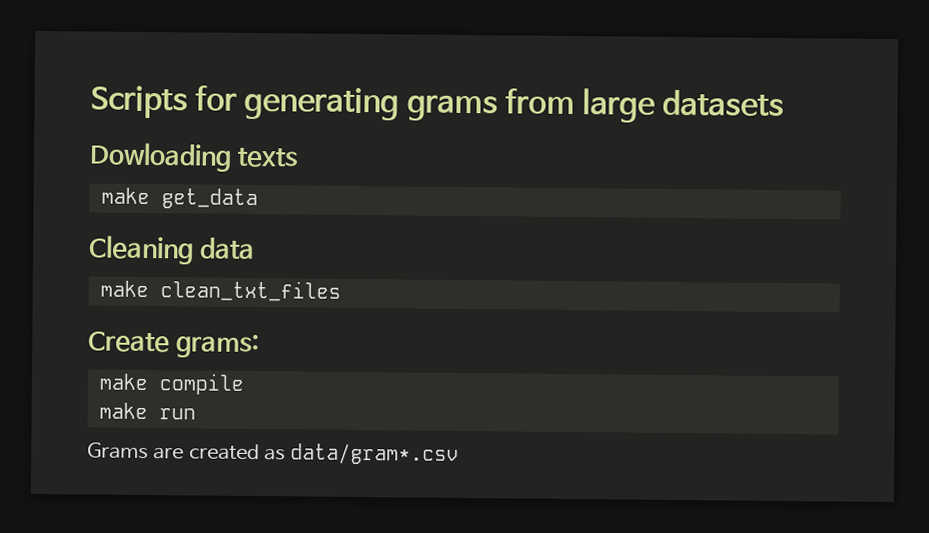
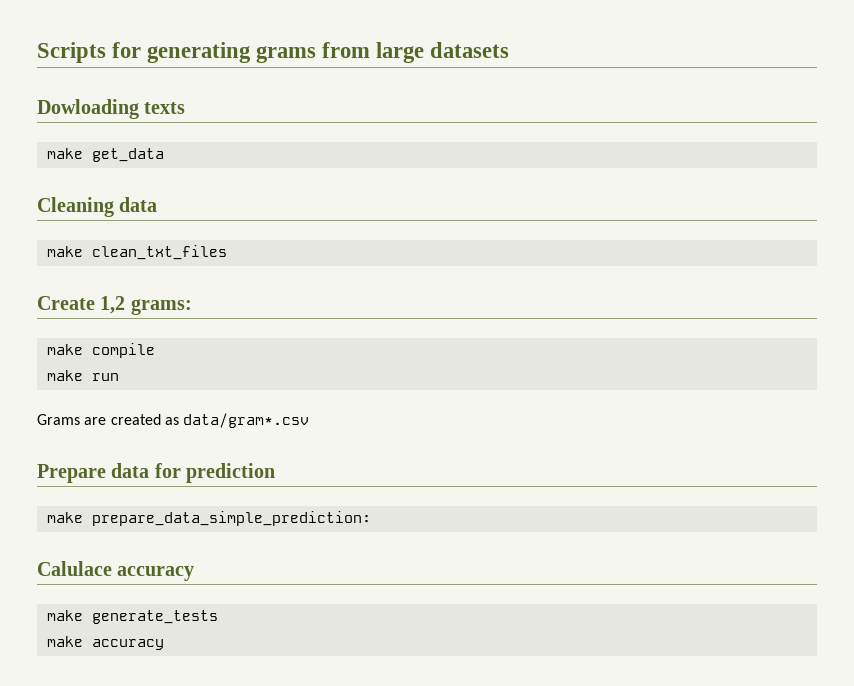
(170, 342) none -> [100,296,126,314] 1,2
(460, 454) none -> [37,463,276,483] [46,511,371,526] [37,561,195,581] [46,610,218,624] [46,636,164,650] // Prepare data for prediction // make prepare_data_simple_prediction: // Calulace accuracy // make generate_tests // make accuracy

